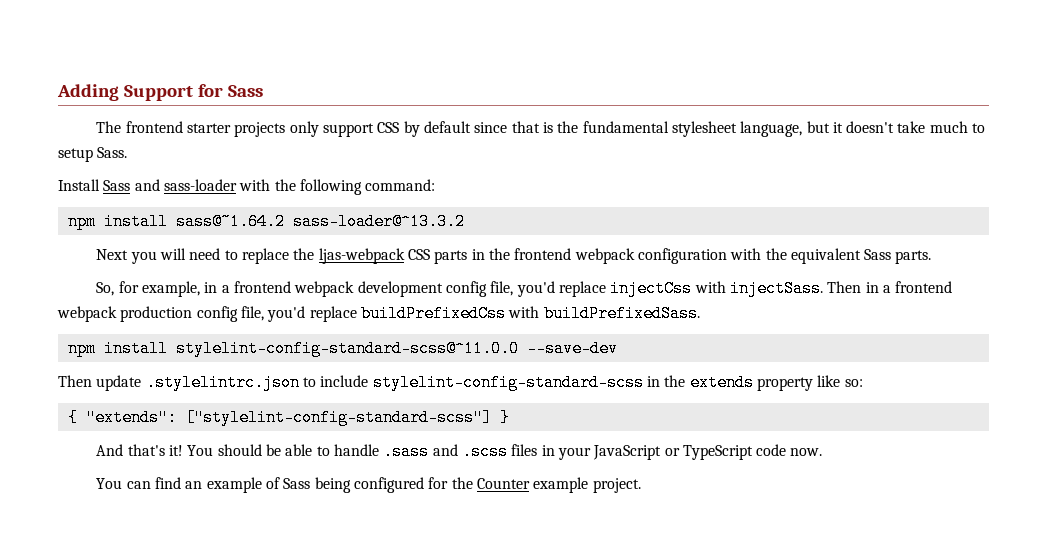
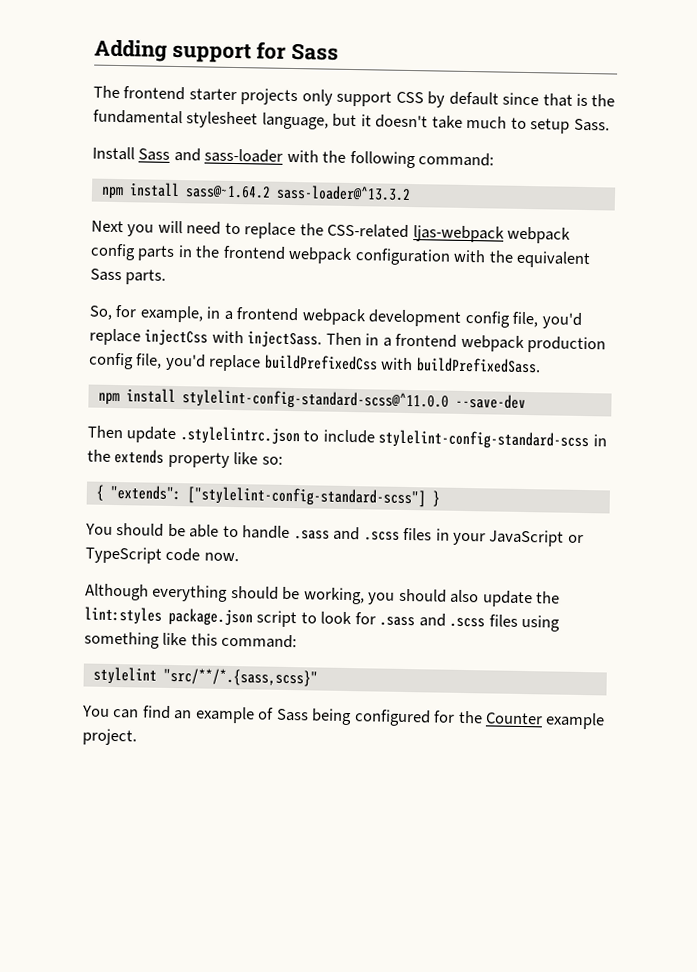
[123,85,193,101] Support -> [171,42,252,64] support
[318,248,430,264] ljas-webpack CSS -> [327,223,572,244] [90,243,136,261] CSS-related ljas-webpack webpack config
[96,444,184,456] And that's it! -> (440, 498) none
(823, 452) none -> [85,583,561,608] [84,606,561,632] [84,631,298,649] [92,666,318,687] // Although everything should be working, you should also update the lint:styles package.json script to look for .sass and .scss files using something like this command: // stylelint "src/**/*.{sass,scss}"

